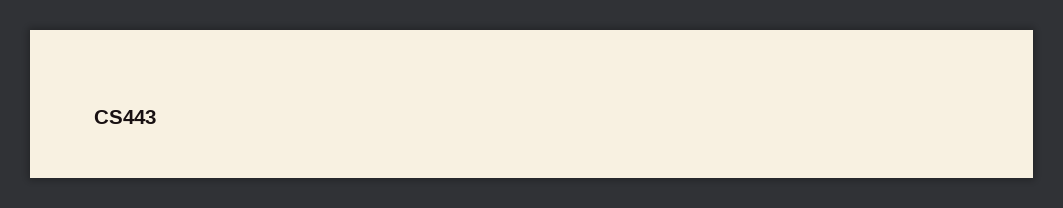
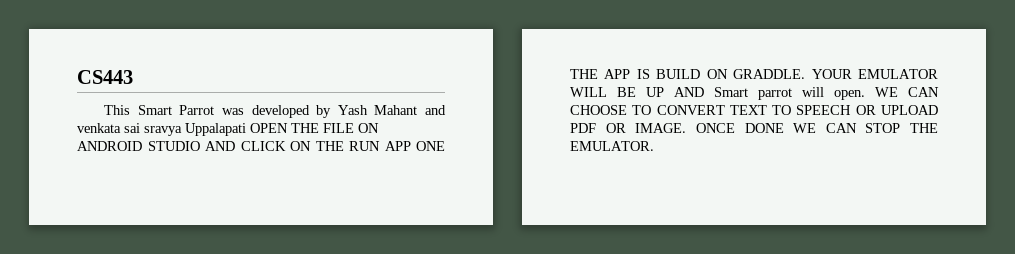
(156, 117) none -> [104,105,447,118] [77,123,379,136] [77,141,445,151] [570,69,938,79] [570,87,939,100] [570,105,938,115] [570,123,938,133] [570,141,654,151] // This Smart Parrot was developed by Yash Mahant and venkata sai sravya Uppalapati OPEN THE FILE ON ANDROID STUDIO AND CLICK ON THE RUN APP ONE THE APP IS BUILD ON GRADDLE. YOUR EMULATOR WILL BE UP AND Smart parrot will open. WE CAN CHOOSE TO CONVERT TEXT TO SPEECH OR UPLOAD PDF OR IMAGE. ONCE DONE WE CAN STOP THE EMULATOR.

